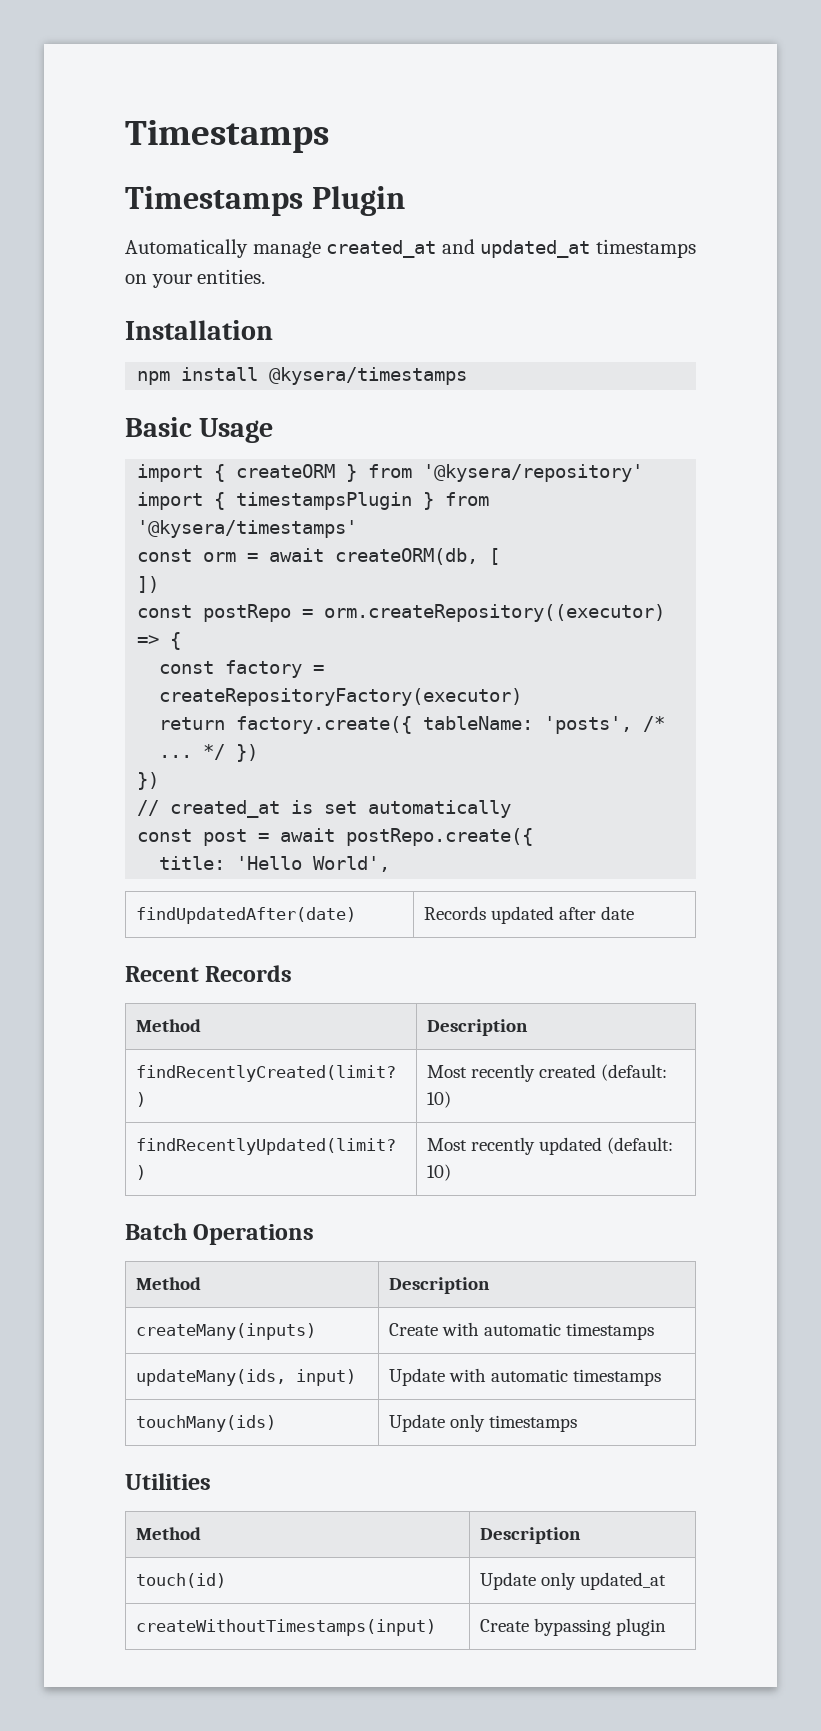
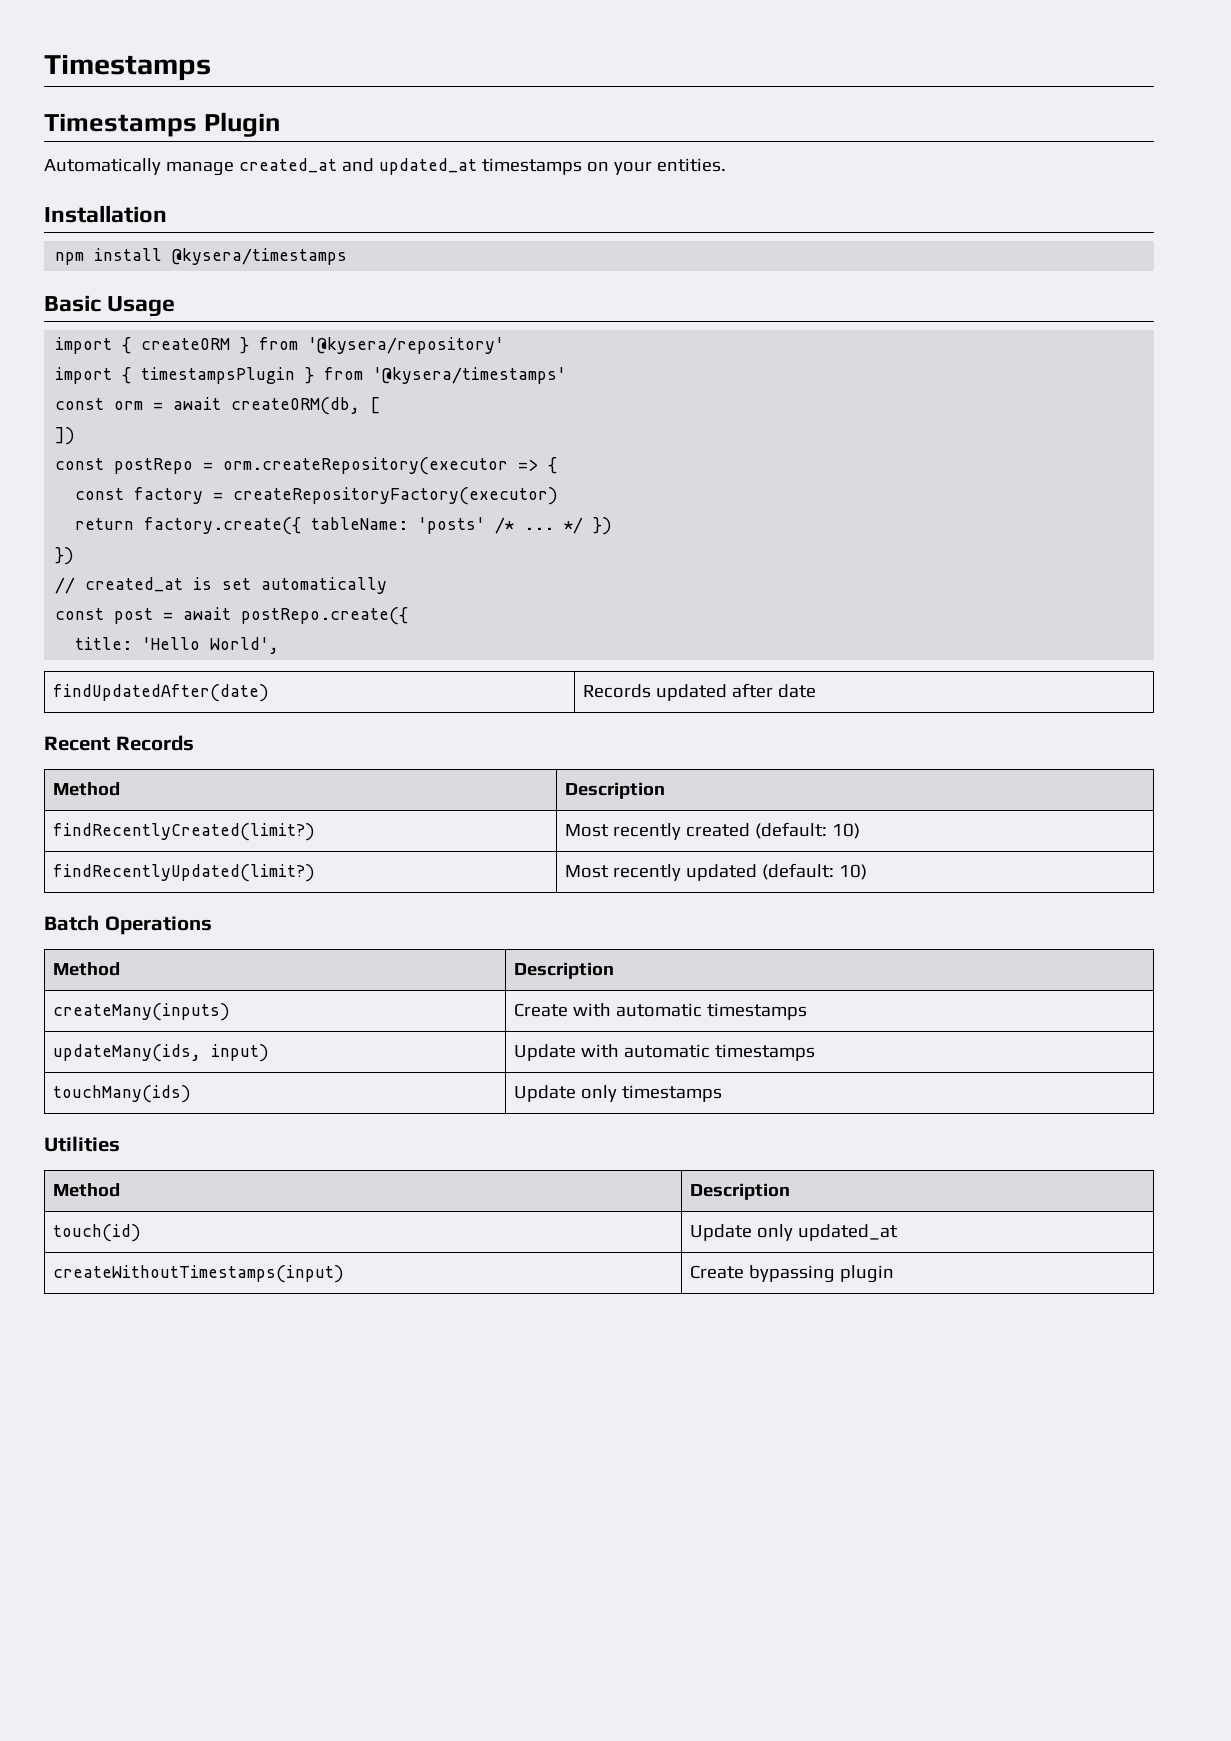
[324,604,666,622] orm.createRepository((executor) -> [223,457,509,475] orm.createRepository(executor
[544,716,633,734] 'posts', -> [418,517,486,534] 'posts'

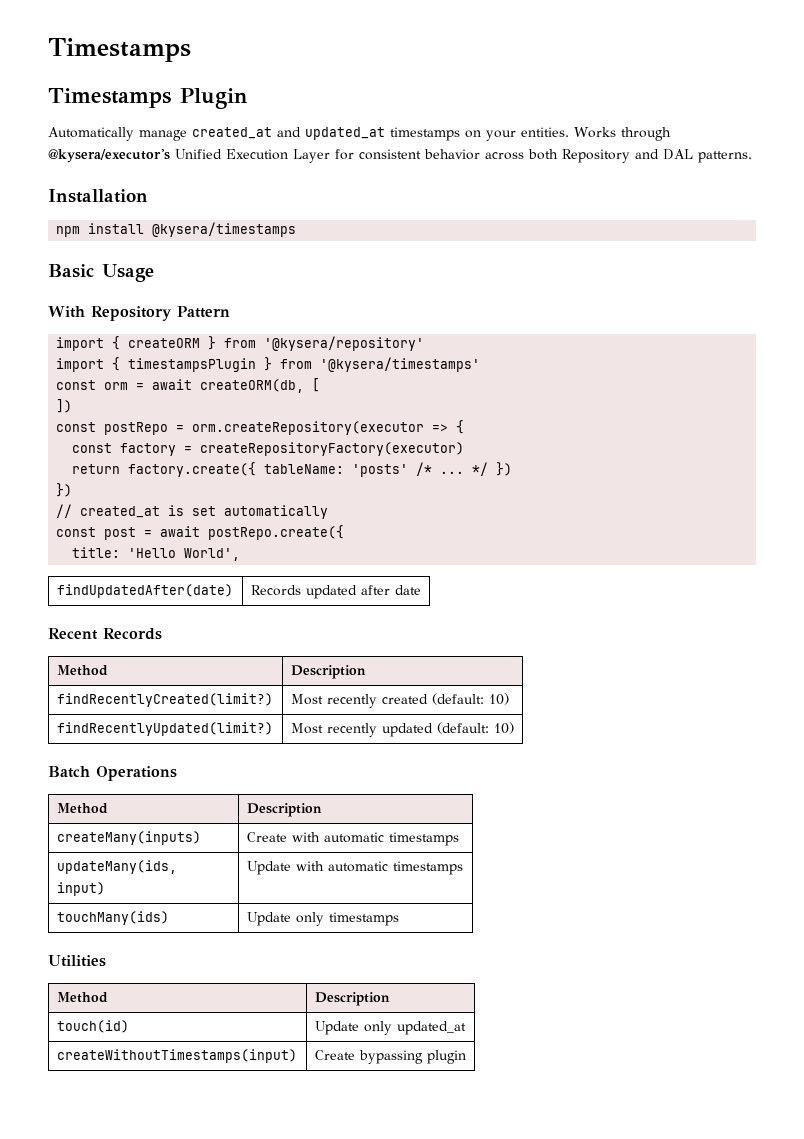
(726, 165) none -> [574,127,671,141] [48,149,752,163] Works through @kysera/executor's Unified Execution Layer for consistent behavior across both Repository and DAL patterns.
(176, 306) none -> [48,306,230,321] // With Repository Pattern

